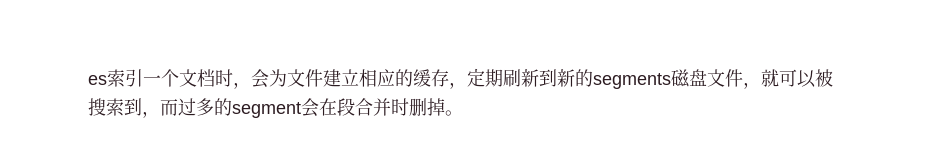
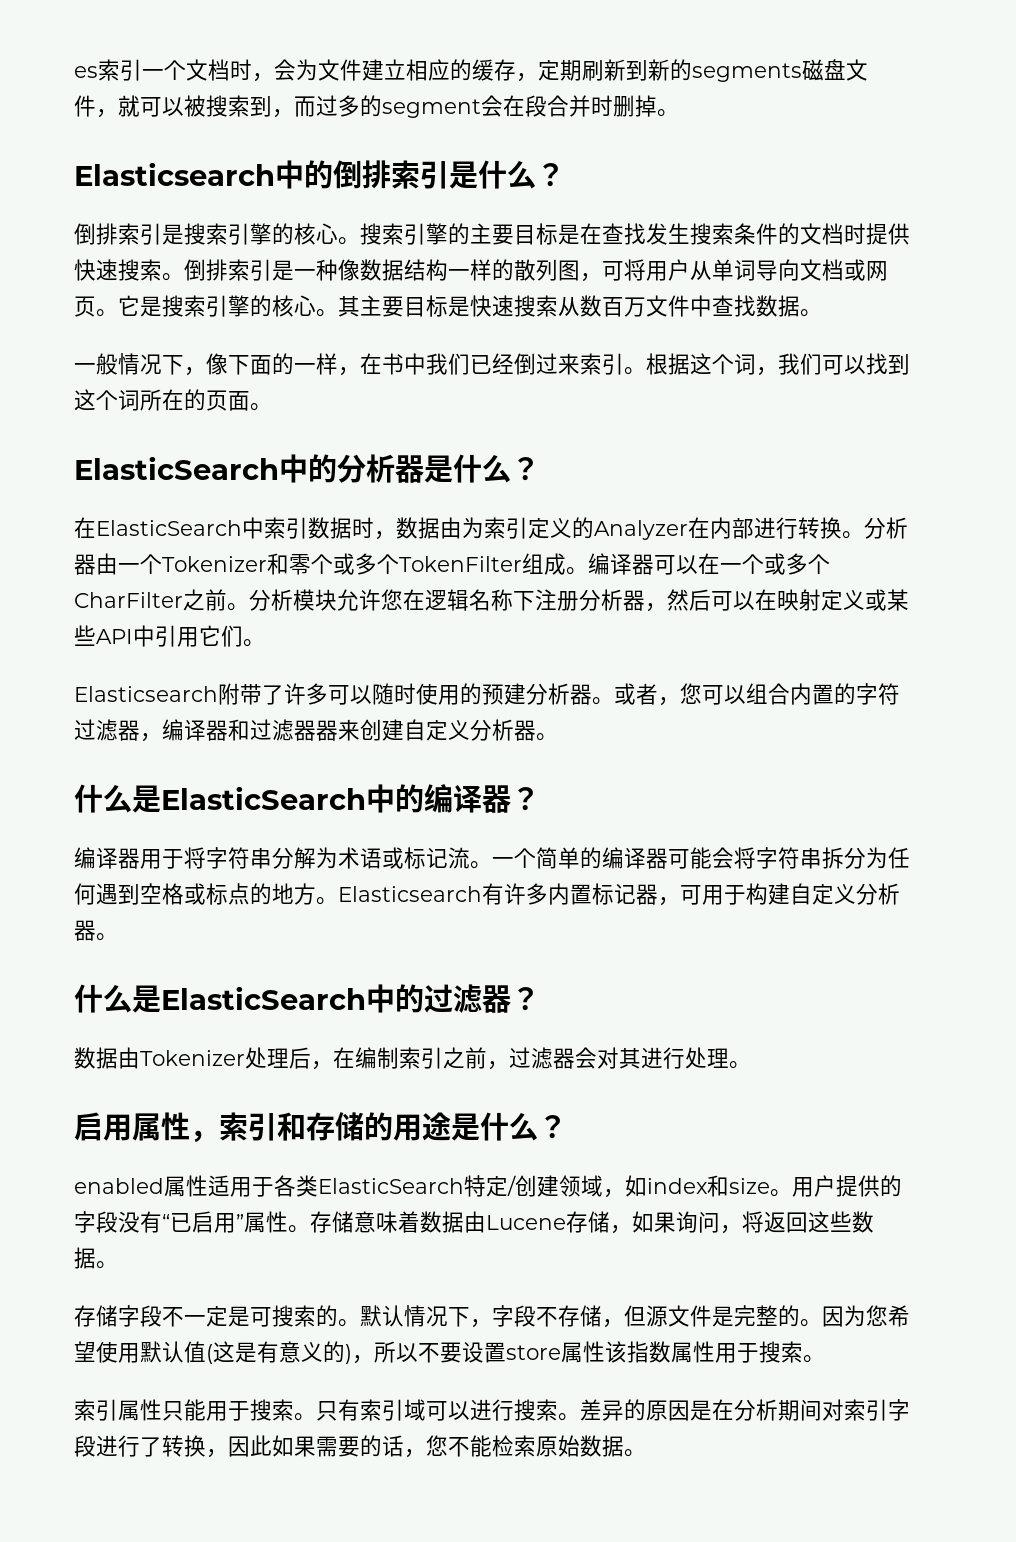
(463, 113) none -> [74,160,565,189] [74,223,910,245] [74,259,888,282] [74,295,822,317] [74,353,910,376] [74,389,272,411] [74,454,540,483] [74,517,908,540] [74,553,830,575] [74,589,909,612] [74,625,265,647] [74,683,900,706] [74,719,558,742] [74,784,540,813] [74,847,910,869] [74,883,900,906] [74,920,118,941] [74,984,540,1013] [74,1047,751,1070] [74,1112,567,1143] [74,1175,902,1198] [74,1211,874,1234] [74,1247,118,1269] [74,1305,910,1328] [74,1341,825,1364] [74,1399,910,1421] [74,1435,646,1458] // Elasticsearch中的倒排索引是什么？ // 倒排索引是搜索引擎的核心。搜索引擎的主要目标是在查找发生搜索条件的文档时提供快速搜索。倒排索引是一种像数据结构一样的散列图，可将用户从单词导向文档或网页。它是搜索引擎的核心。其主要目标是快速搜索从数百万文件中查找数据。 // 一般情况下，像下面的一样，在书中我们已经倒过来索引。根据这个词，我们可以找到这个词所在的页面。 // ElasticSearch中的分析器是什么？ // 在ElasticSearch中索引数据时，数据由为索引定义的Analyzer在内部进行转换。分析器由一个Tokenizer和零个或多个TokenFilter组成。编译器可以在一个或多个CharFilter之前。分析模块允许您在逻辑名称下注册分析器，然后可以在映射定义或某些API中引用它们。 // Elasticsearch附带了许多可以随时使用的预建分析器。或者，您可以组合内置的字符过滤器，编译器和过滤器器来创建自定义分析器。 // 什么是ElasticSearch中的编译器？ // 编译器用于将字符串分解为术语或标记流。一个简单的编译器可能会将字符串拆分为任何遇到空格或标点的地方。Elasticsearch有许多内置标记器，可用于构建自定义分析器。 // 什么是ElasticSearch中的过滤器？ // 数据由Tokenizer处理后，在编制索引之前，过滤器会对其进行处理。 // 启用属性，索引和存储的用途是什么？ // enabled属性适用于各类ElasticSearch特定/创建领域，如index和size。用户提供的字段没有“已启用”属性。存储意味着数据由Lucene存储，如果询问，将返回这些数据。 // 存储字段不一定是可搜索的。默认情况下，字段不存储，但源文件是完整的。因为您希望使用默认值(这是有意义的)，所以不要设置store属性该指数属性用于搜索。 // 索引属性只能用于搜索。只有索引域可以进行搜索。差异的原因是在分析期间对索引字段进行了转换，因此如果需要的话，您不能检索原始数据。

